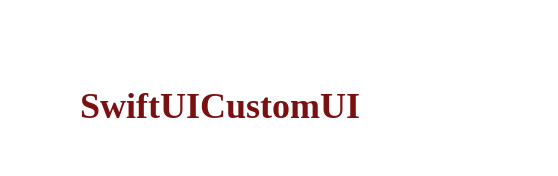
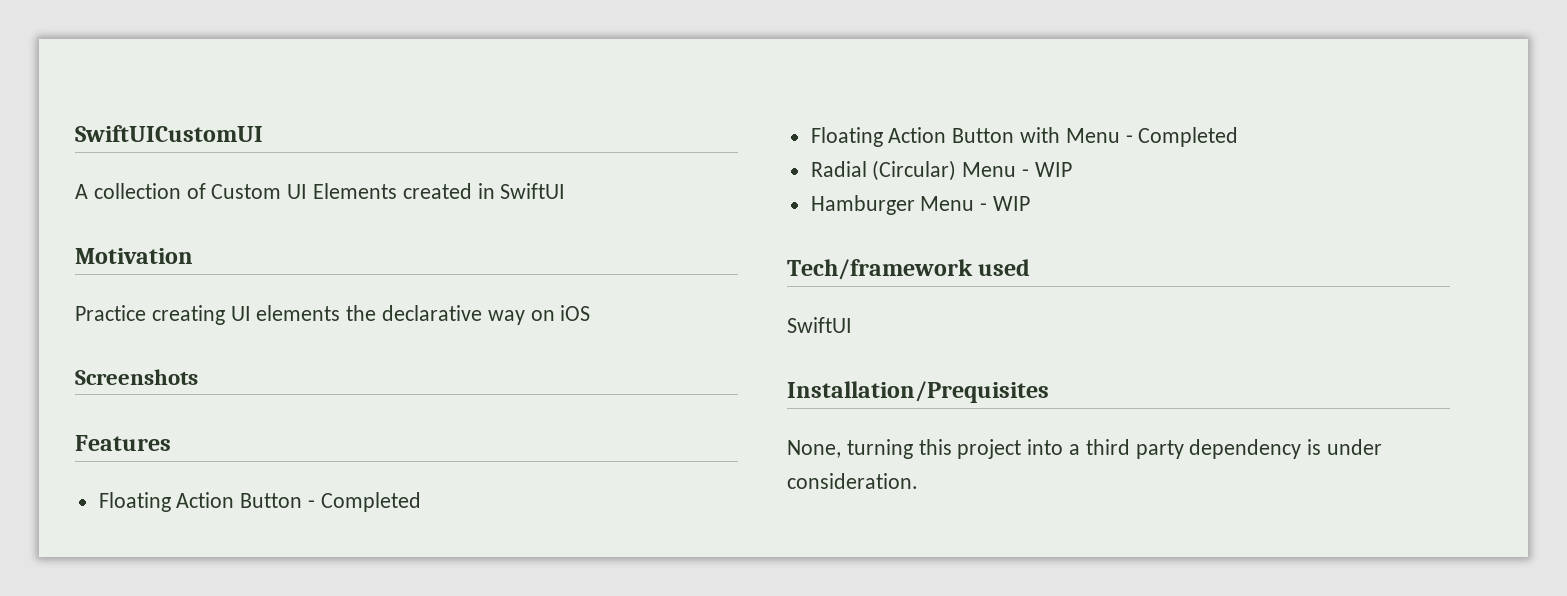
(360, 105) none -> [75,183,566,199] [75,248,193,264] [75,305,591,325] [75,369,198,385] [75,435,171,451] [98,492,421,512] [810,127,1239,147] [810,160,1072,181] [810,195,1031,215] [787,259,1031,280] [787,317,852,333] [787,381,1049,403] [787,439,1383,459] [787,473,918,489] // A collection of Custom UI Elements created in SwiftUI // Motivation // Practice creating UI elements the declarative way on iOS // Screenshots // Features // Floating Action Button - Completed // Floating Action Button with Menu - Completed // Radial (Circular) Menu - WIP // Hamburger Menu - WIP // Tech/framework used // SwiftUI // Installation/Prequisites // None, turning this project into a third party dependency is under consideration.

